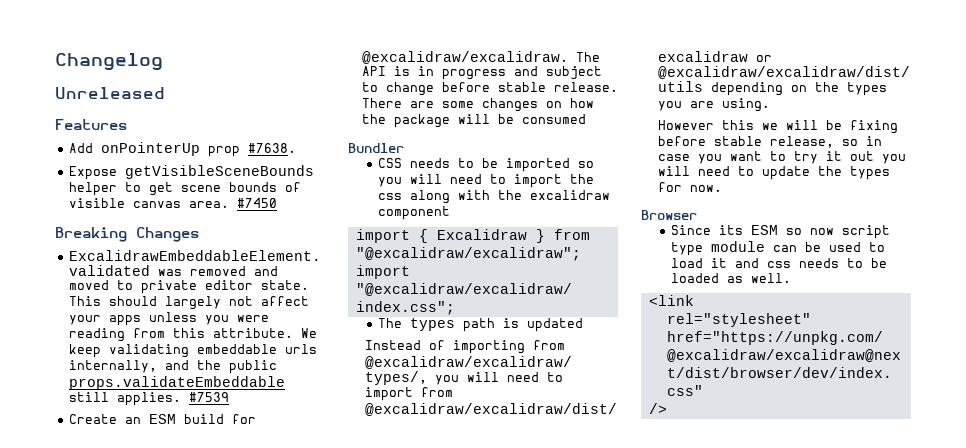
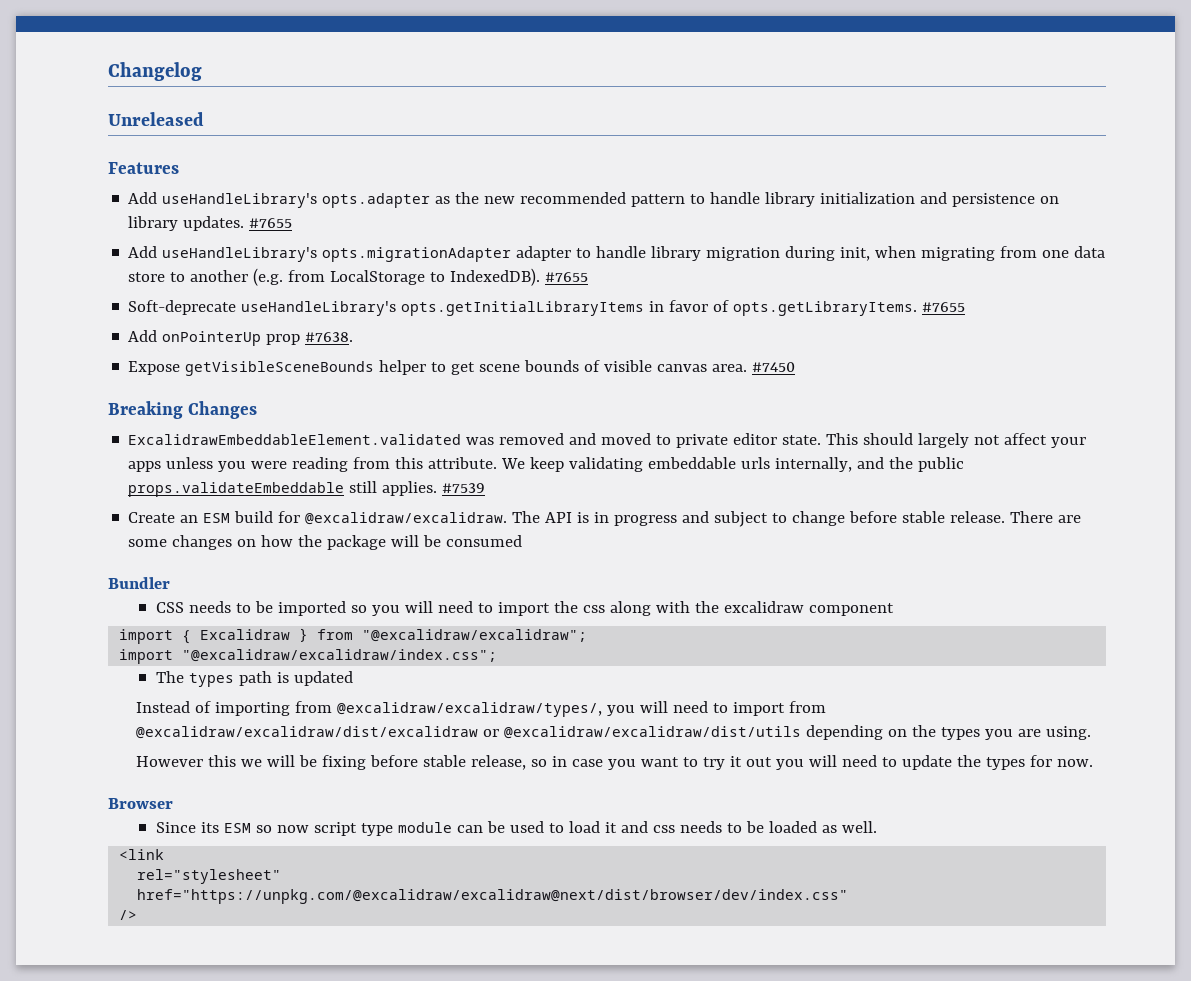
(127, 124) none -> [128,192,1060,208] [128,216,293,231] [128,246,1106,262] [128,268,589,286] [128,300,966,316] // Add useHandleLibrary's opts.adapter as the new recommended pattern to handle library initialization and persistence on library updates. #7655 // Add useHandleLibrary's opts.migrationAdapter adapter to handle library migration during init, when migrating from one data store to another (e.g. from LocalStorage to IndexedDB). #7655 // Soft-deprecate useHandleLibrary's opts.getInitialLibraryItems in favor of opts.getLibraryItems. #7655

